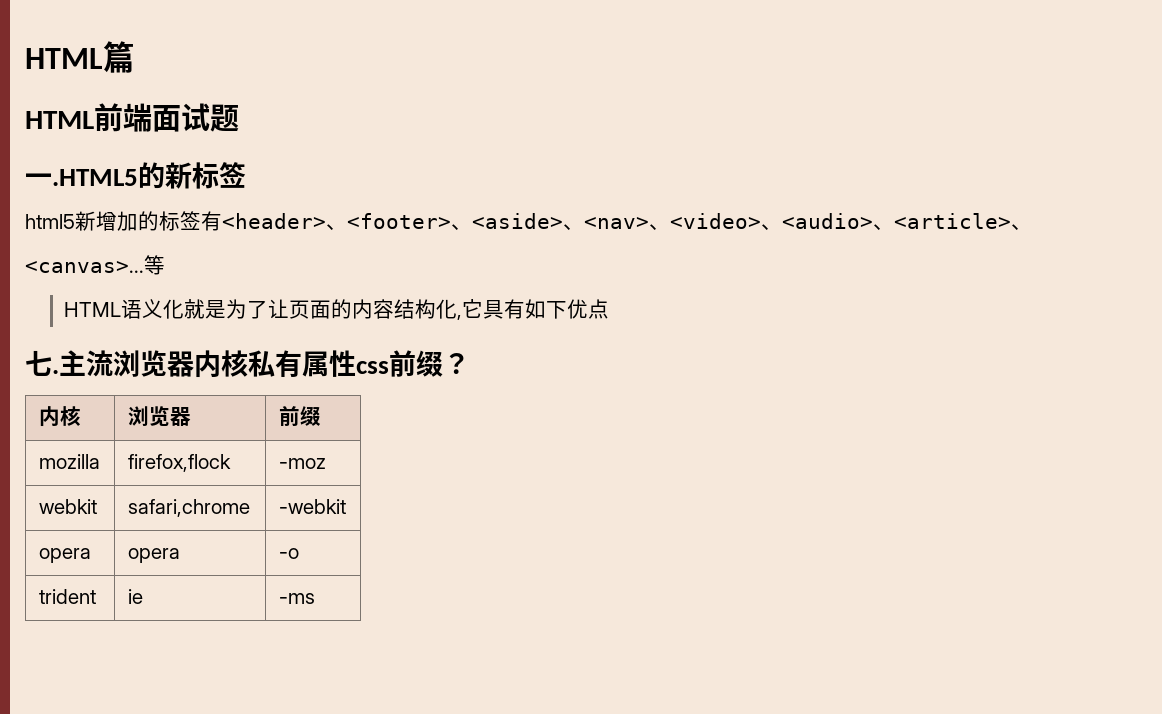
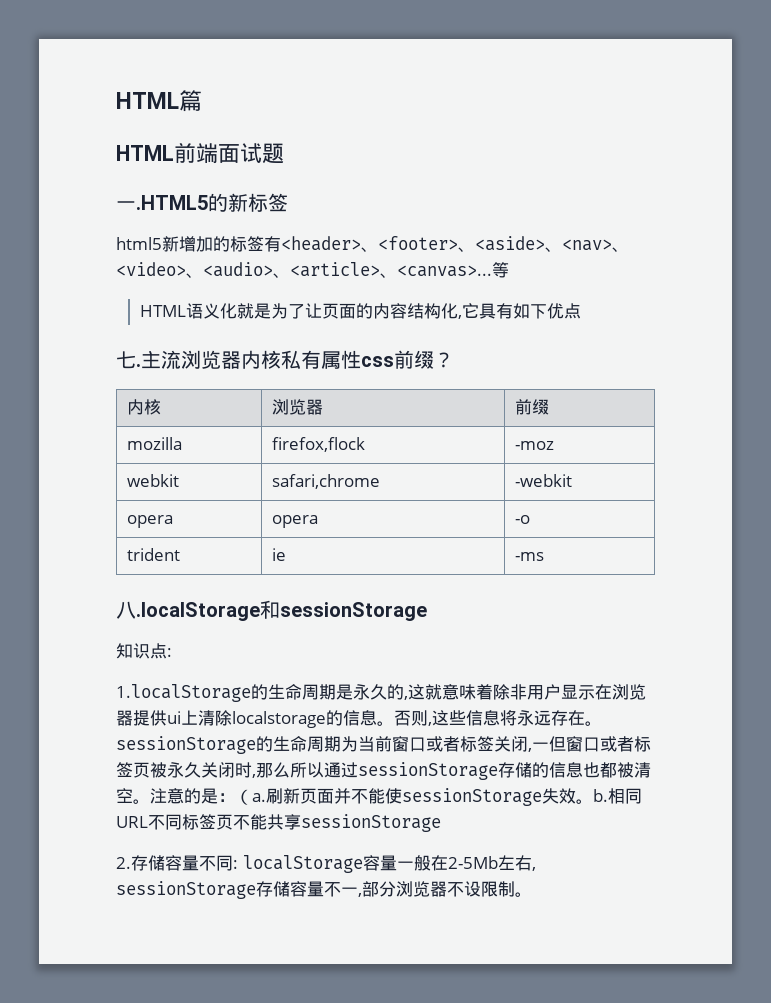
(1032, 227) // -> (397, 275) none
(315, 598) none -> [116,600,427,621] [116,643,172,659] [116,684,646,702] [116,710,602,728] [116,736,651,754] [116,762,651,780] [116,788,642,806] [116,814,441,832] [116,855,536,873] [116,881,532,899] // 八.localStorage和sessionStorage // 知识点: // 1.localStorage的生命周期是永久的,这就意味着除非用户显示在浏览器提供ui上清除localstorage的信息。否则,这些信息将永远存在。sessionStorage的生命周期为当前窗口或者标签关闭,一但窗口或者标签页被永久关闭时,那么所以通过sessionStorage存储的信息也都被清空。注意的是：（a.刷新页面并不能使sessionStorage失效。b.相同URL不同标签页不能共享sessionStorage // 2.存储容量不同: localStorage容量一般在2-5Mb左右, sessionStorage存储容量不一,部分浏览器不设限制。

